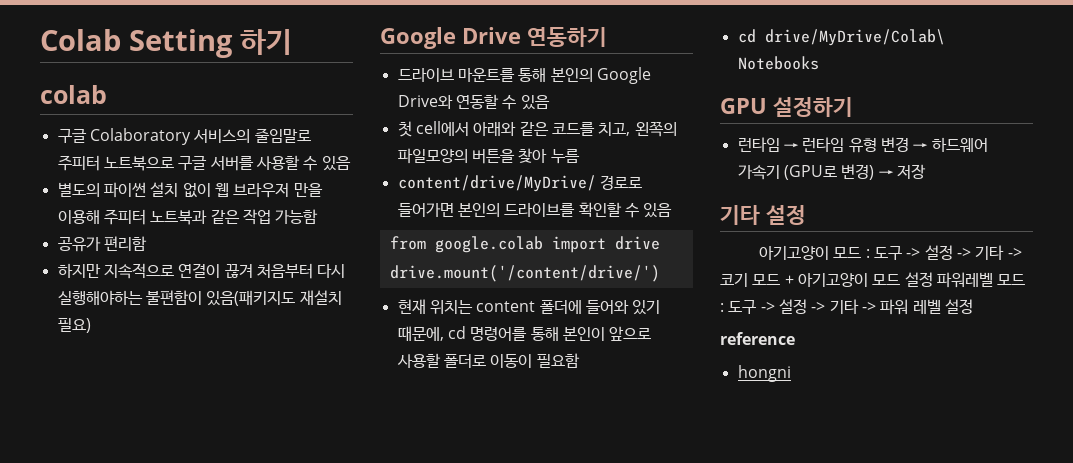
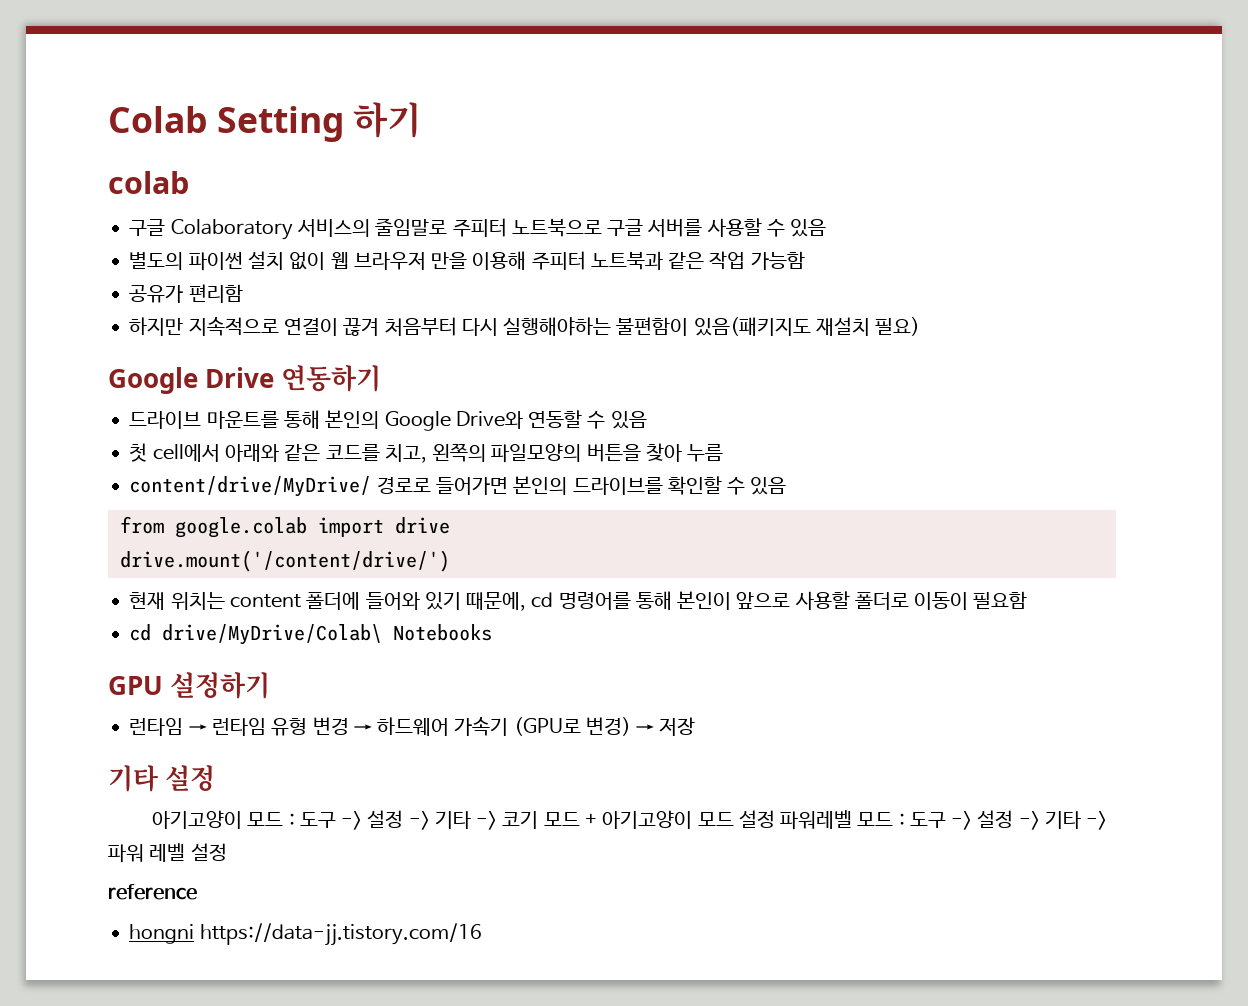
(791, 373) none -> [199,923,482,946] https://data-jj.tistory.com/16

